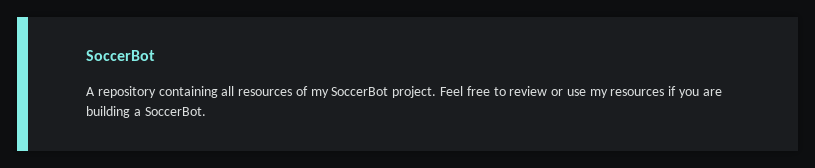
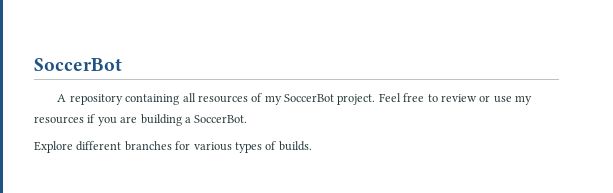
(206, 111) none -> [34,141,312,153] // Explore different branches for various types of builds.

